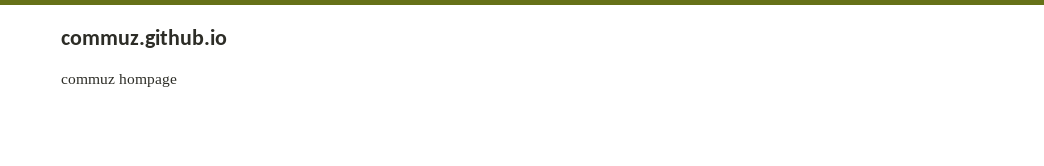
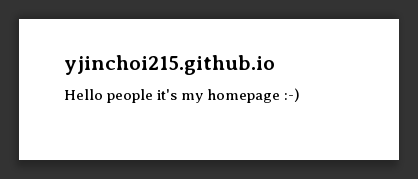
[61,29,227,48] [61,74,178,87] commuz.github.io // commuz hompage -> [64,55,275,75] [64,88,301,103] yjinchoi215.github.io // Hello people it's my homepage :-)

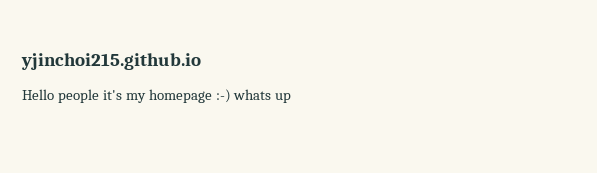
(301, 95) none -> [233,89,292,103] whats up

